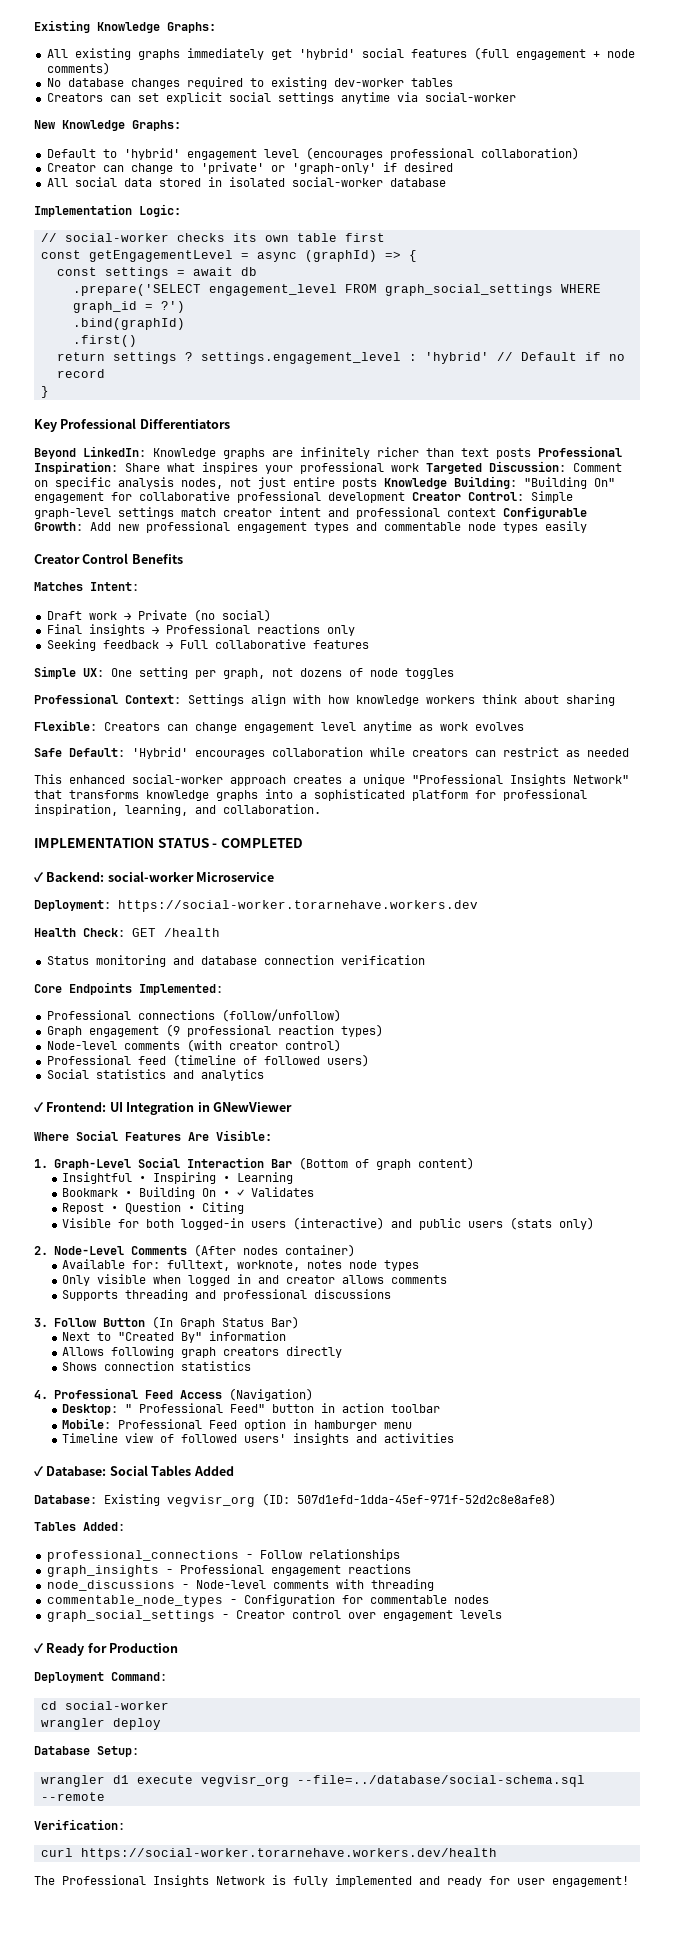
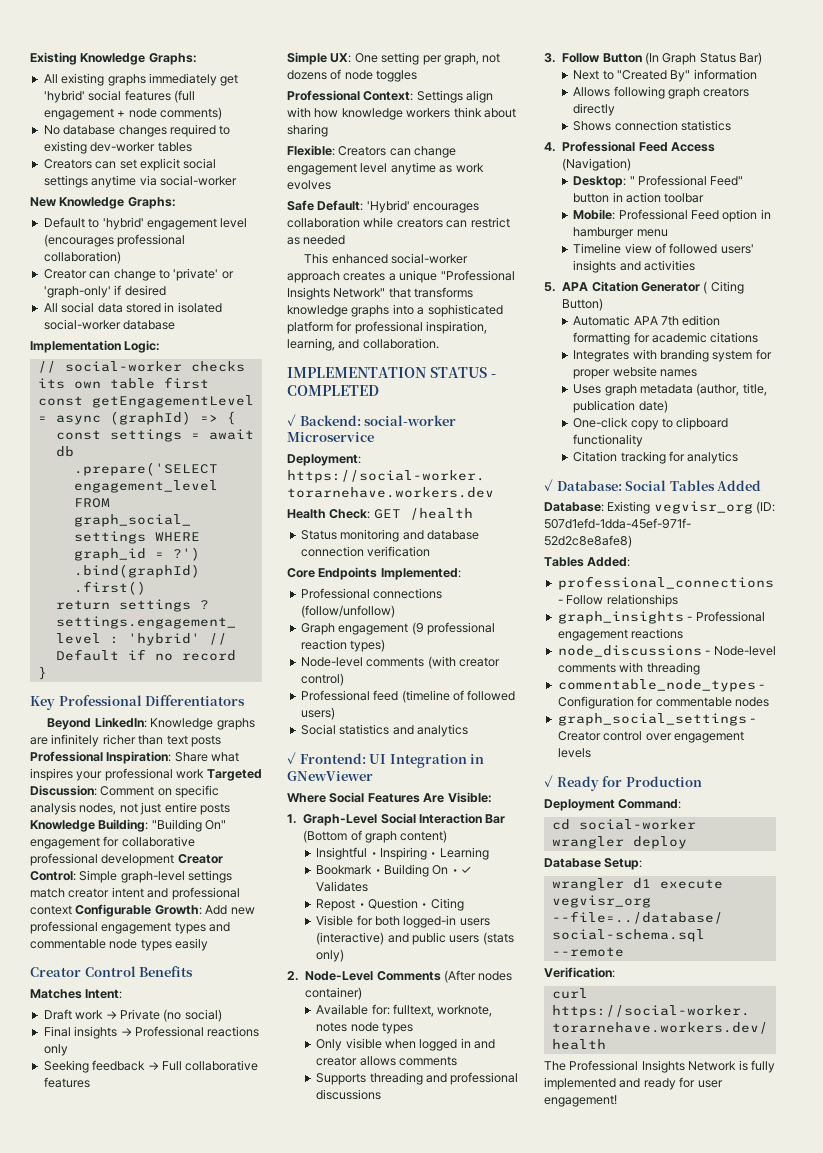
(455, 1438) none -> [544,281,744,294] [562,298,604,311] [573,315,721,326] [573,332,759,345] [573,349,772,362] [573,366,698,379] [573,383,767,396] [573,400,668,413] [573,417,729,430] [573,434,644,447] [573,451,739,464] // 5. APA Citation Generator ( Citing Button) // Automatic APA 7th edition formatting for academic citations // Integrates with branding system for proper website names // Uses graph metadata (author, title, publication date) // One-click copy to clipboard functionality // Citation tracking for analytics

